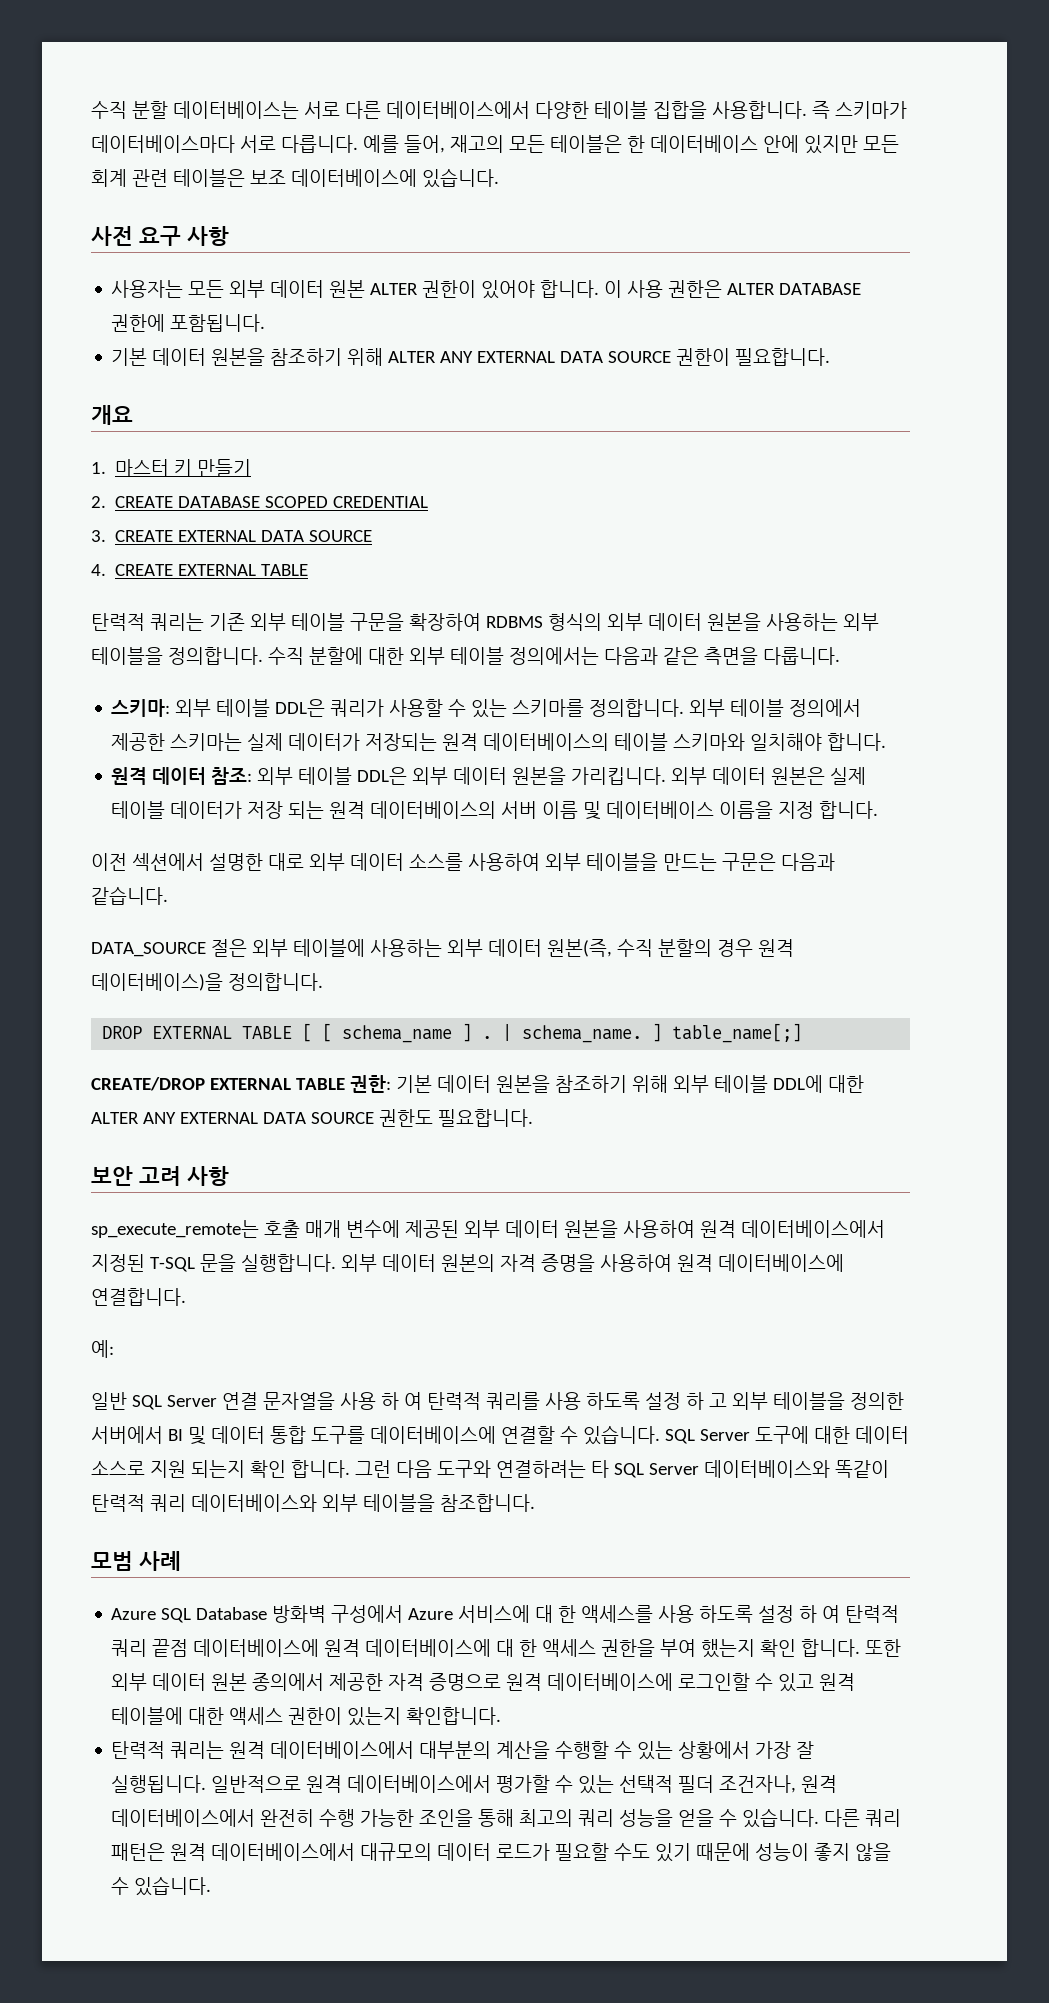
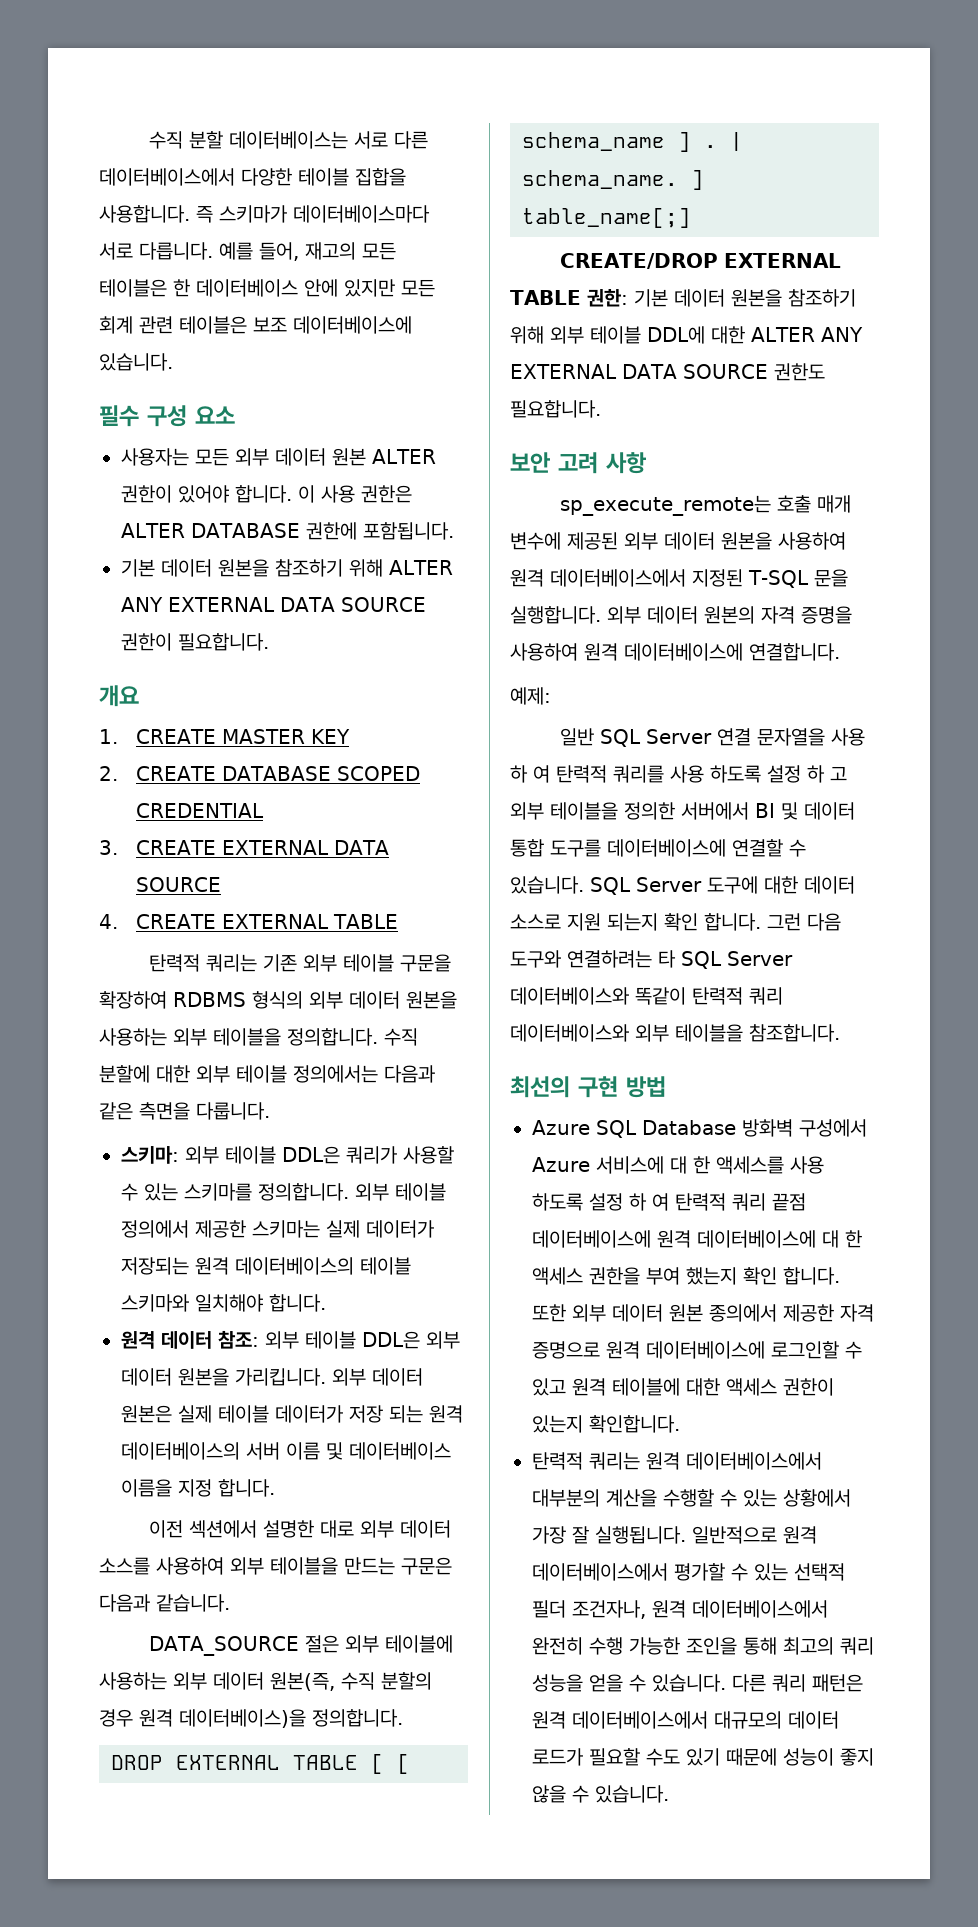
[91,226,229,246] 사전 요구 사항 -> [99,405,235,427] 필수 구성 요소
[115,459,252,477] 마스터 키 만들기 -> [136,729,351,744] CREATE MASTER KEY
[91,1340,114,1358] 예: -> [510,687,551,705] 예제:
[91,1551,181,1571] 모범 사례 -> [510,1076,666,1098] 최선의 구현 방법

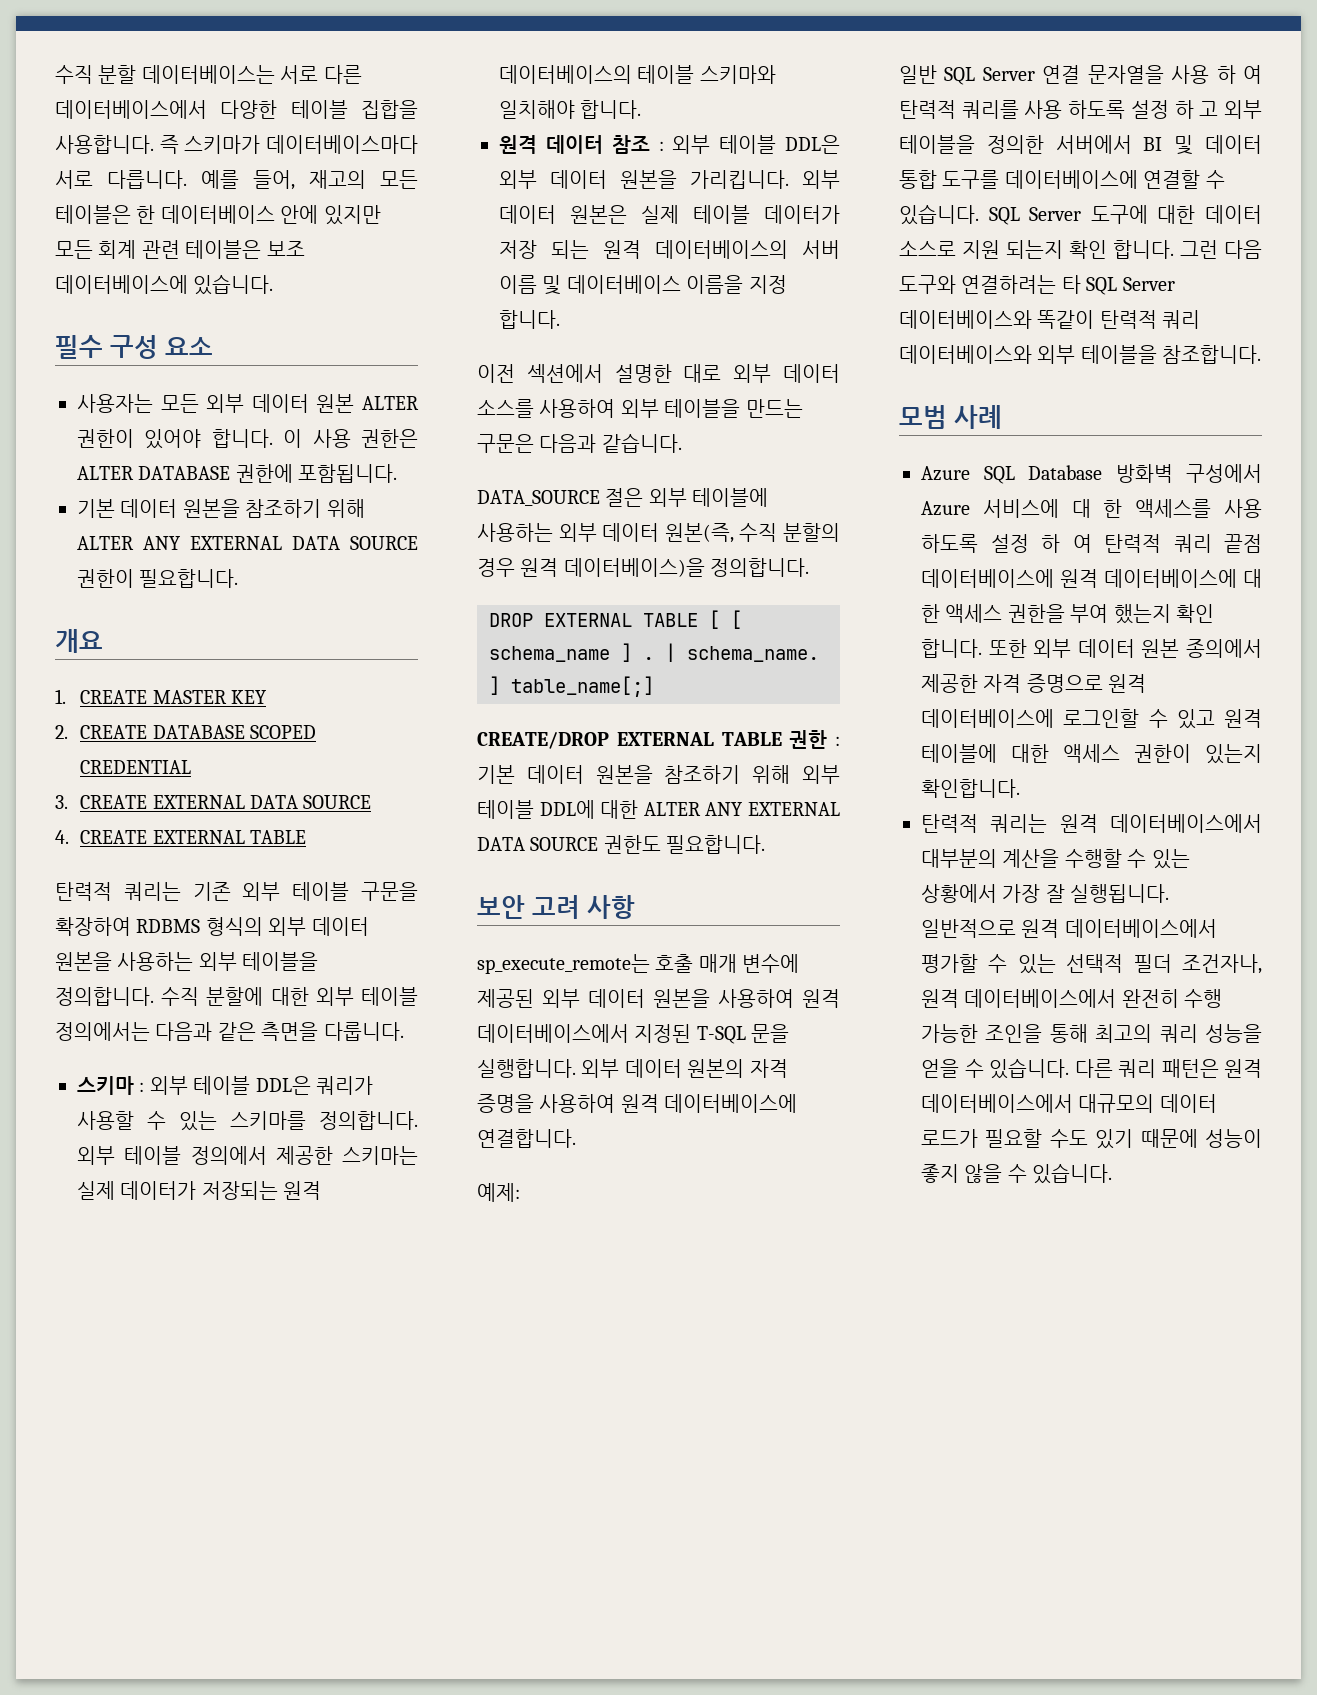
[121,1146,179,1164] 스키마: -> [77,1076,145,1095] 스키마 :
[218,1330,259,1349] 참조: -> [611,135,664,154] 참조 :
[586,289,628,307] 권한: -> [789,730,840,749] 권한 :
[510,1076,666,1098] 최선의 구현 방법 -> [899,405,1002,429] 모범 사례

